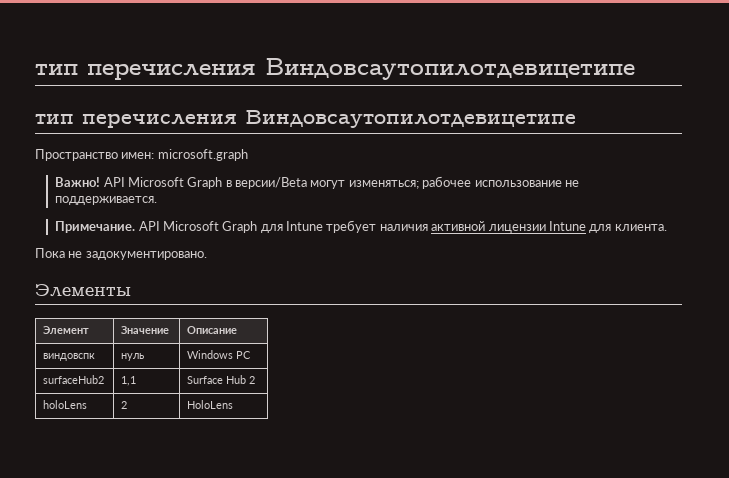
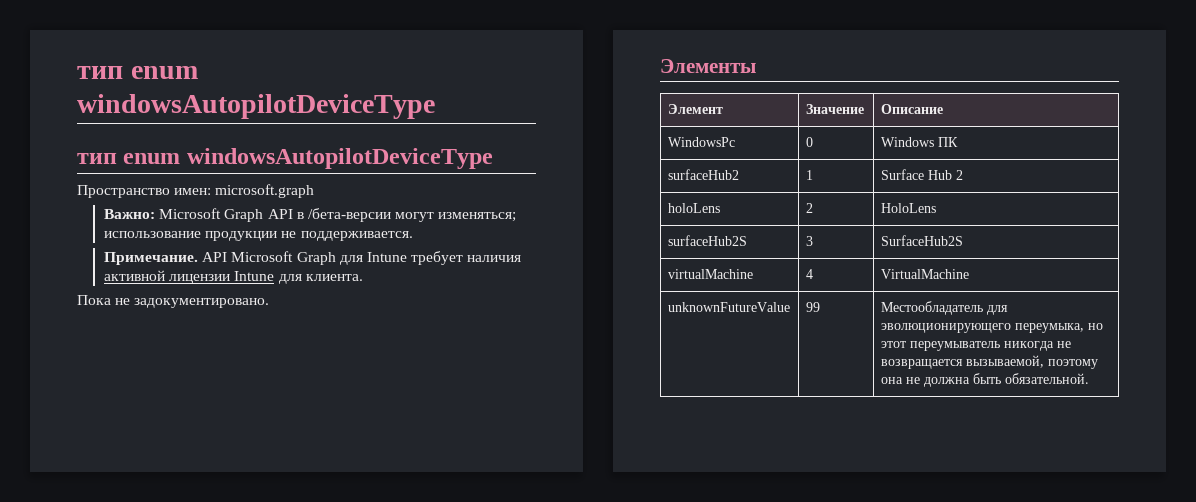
[35,58,635,80] [35,110,576,128] тип перечисления Виндовсаутопилотдевицетипе // тип перечисления Виндовсаутопилотдевицетипе -> [77,66,198,79] [77,94,435,119] [77,148,493,169] тип enum windowsAutopilotDeviceType // тип enum windowsAutopilotDeviceType
[55,176,562,189] Важно! API Microsoft Graph в версии/Beta могут изменяться; рабочее использование -> [103,208,517,222] [103,231,278,241] Важно: Microsoft Graph API в /бета-версии могут изменяться; использование продукции
[43,353,96,361] [121,353,145,361] виндовспк | нуль -> [667,137,735,147] [805,137,813,147] WindowsPc | 0
[236,351,252,359] PC -> [937,137,958,147] ПК
[121,376,137,386] 1,1 -> [805,170,813,180] 1
(234, 404) none -> [667,235,747,246] [805,236,813,246] [880,235,963,246] [667,269,753,279] [805,269,813,279] [880,269,969,279] [667,302,790,312] [805,302,820,312] [880,301,1008,315] [880,323,1103,333] [880,341,1071,351] [880,355,1098,369] [880,373,1089,387] // surfaceHub2S | 3 | SurfaceHub2S // virtualMachine | 4 | VirtualMachine // unknownFutureValue | 99 | Местообладатель для эволюционирующего переумыка, но этот переумыватель никогда не возвращается вызываемой, поэтому она не должна быть обязательной.

